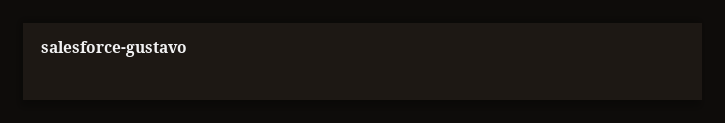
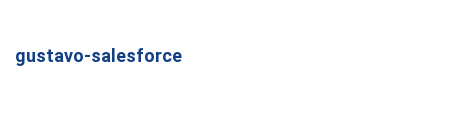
[41,41,187,57] salesforce-gustavo -> [15,48,182,66] gustavo-salesforce

